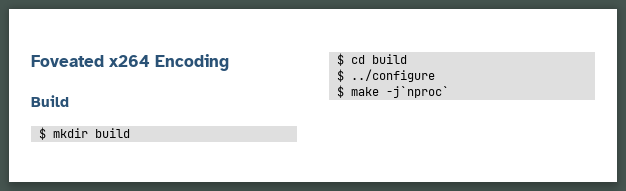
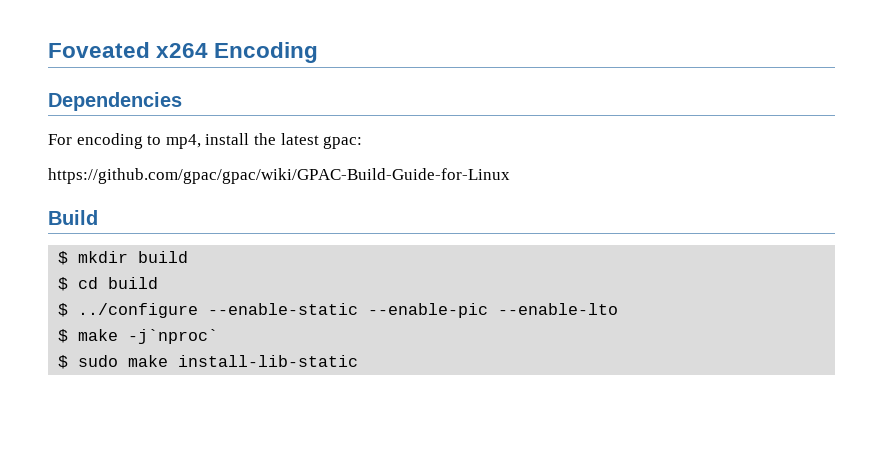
(229, 62) none -> [48,92,182,111] [48,133,363,149] [48,168,510,184] // Dependencies // For encoding to mp4, install the latest gpac: // https://github.com/gpac/gpac/wiki/GPAC-Build-Guide-for-Linux
(435, 75) none -> [208,303,619,318] --enable-static --enable-pic --enable-lto
(449, 92) none -> [58,355,359,369] // $ sudo make install-lib-static

